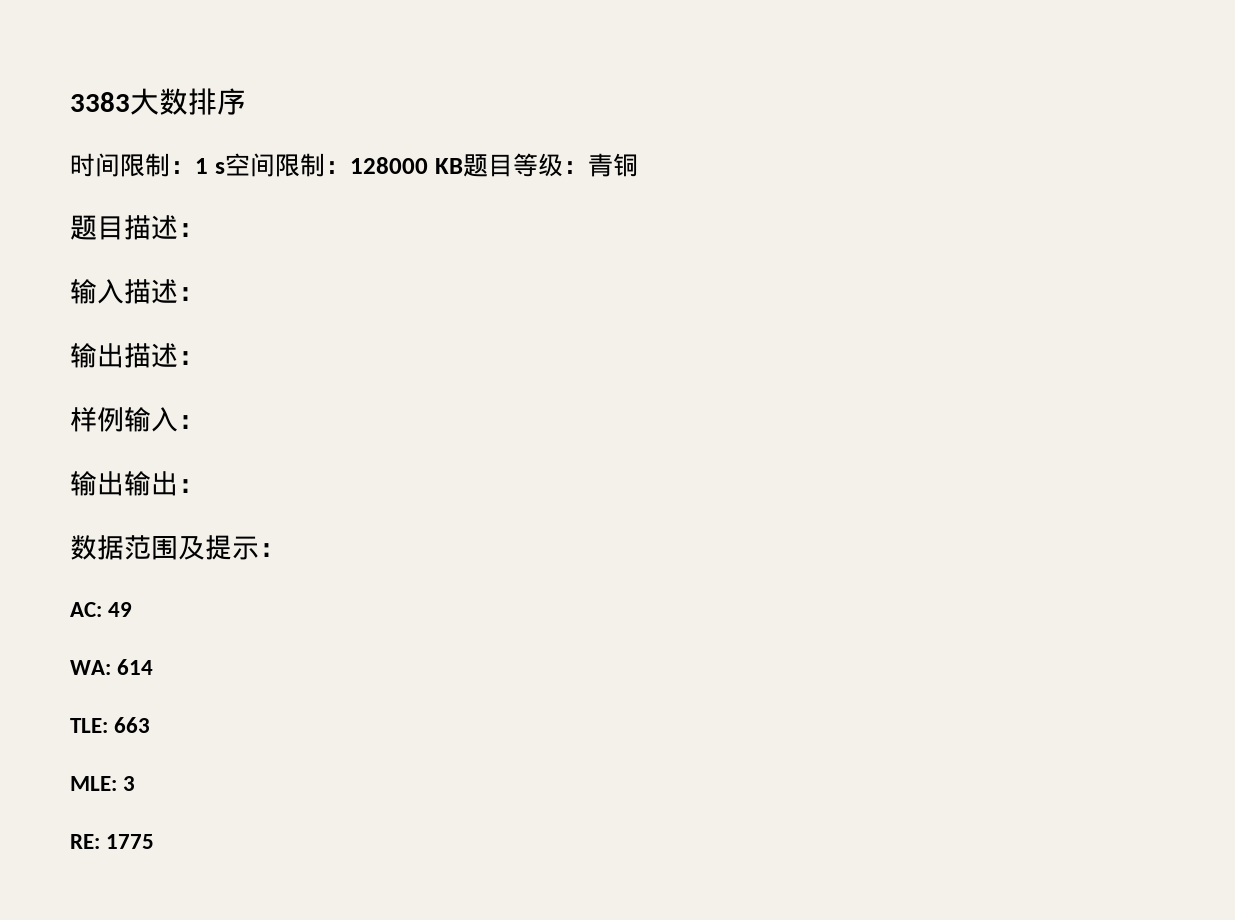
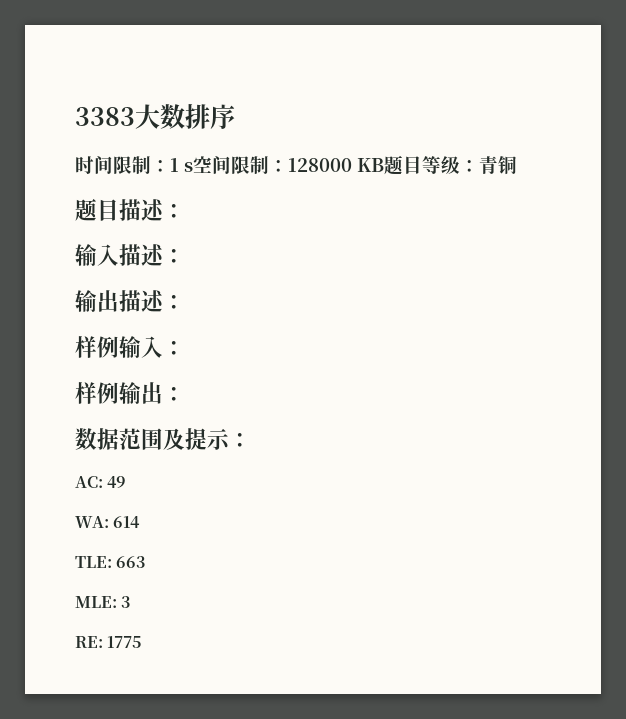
[70,471,124,496] 输出 -> [75,382,119,404] 样例

